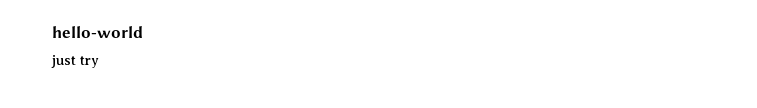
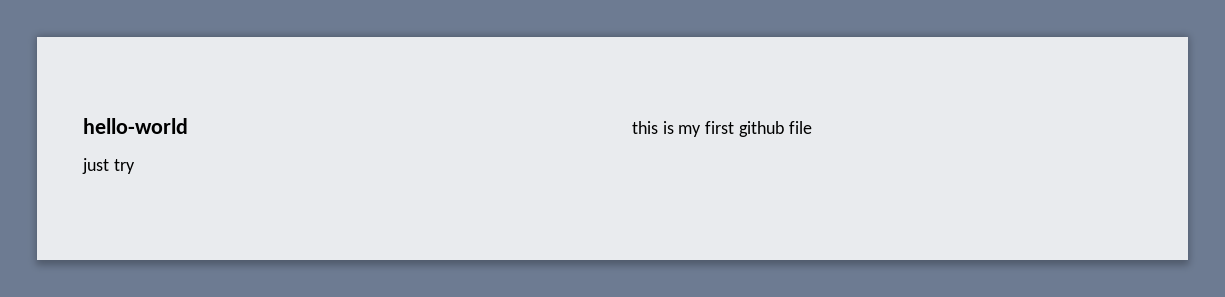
(99, 62) none -> [632,121,812,137] // this is my first github file

